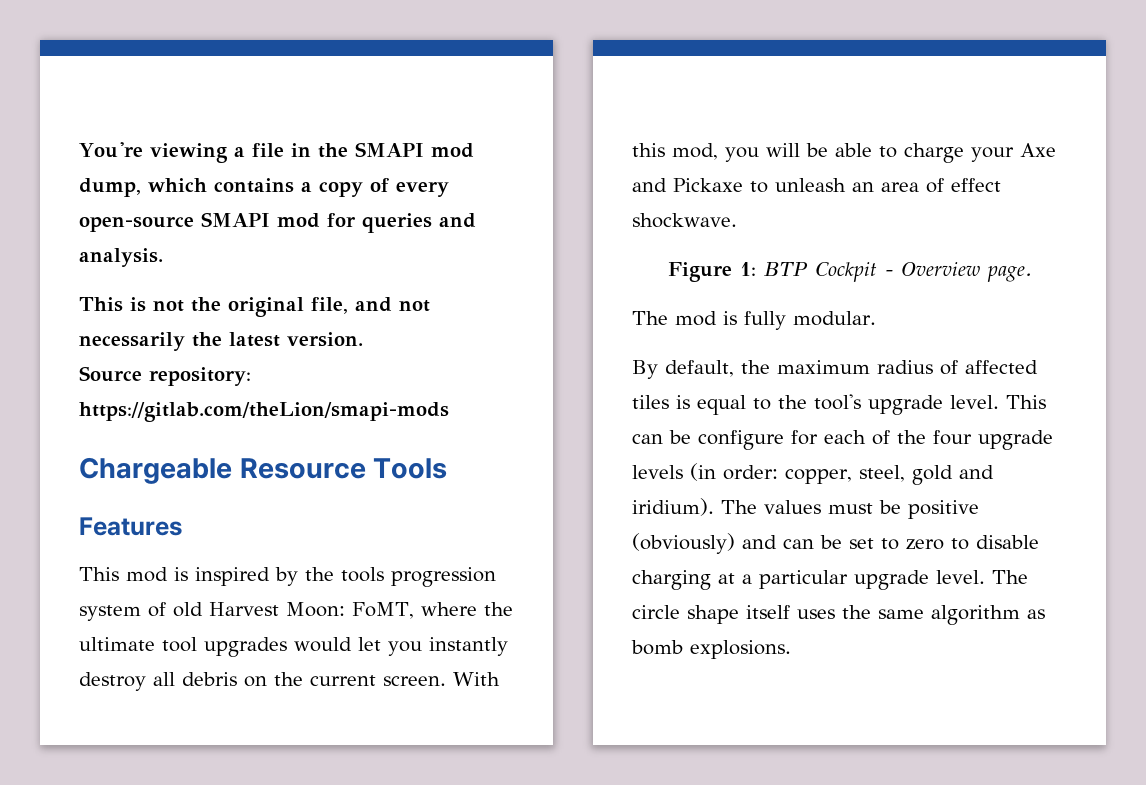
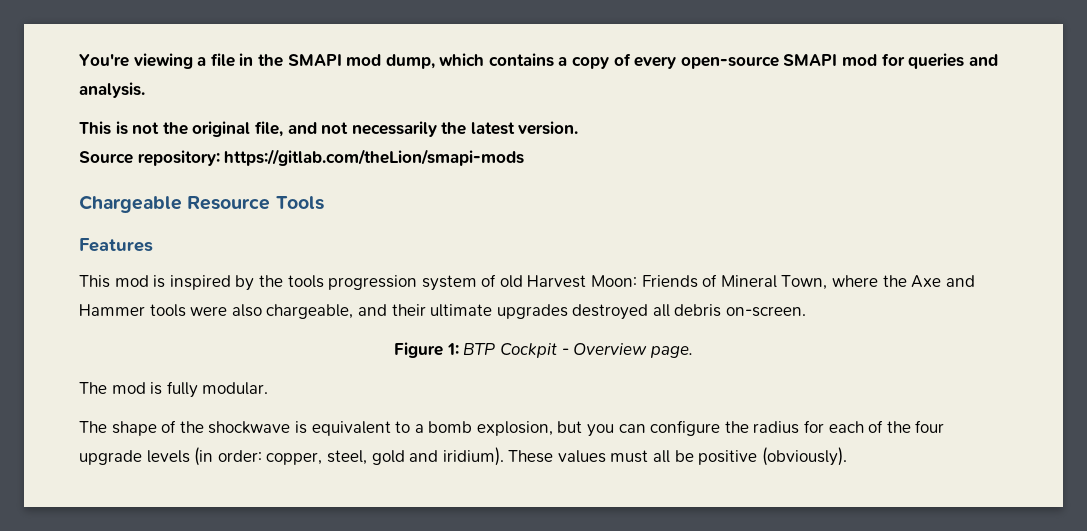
[352,602,513,619] [79,637,508,657] [79,672,500,691] [632,143,1056,163] [632,178,1001,193] [632,213,737,228] FoMT, where the ultimate tool upgrades would let you instantly destroy all debris on the current screen. With this mod, you will be able to charge your Axe and Pickaxe to unleash an area of effect shockwave. -> [641,274,975,290] [79,304,807,320] Friends of Mineral Town, where the Axe and Hammer tools were also chargeable, and their ultimate upgrades destroyed all debris on-screen.
[632,360,1038,379] [632,394,1046,415] [632,430,784,450] By default, the maximum radius of affected tiles is equal to the tool's upgrade level. This can be configure -> [79,420,800,437] The shape of the shockwave is equivalent to a bomb explosion, but you can configure the radius
[721,500,757,514] The -> [508,450,554,463] These
(873, 508) none -> [653,450,671,463] all
[632,533,1039,554] [632,570,1028,590] [632,605,1045,625] [631,640,791,659] (obviously) and can be set to zero to disable charging at a particular upgrade level. The circle shape itself uses the same algorithm as bomb explosions. -> [761,447,847,466] (obviously).

